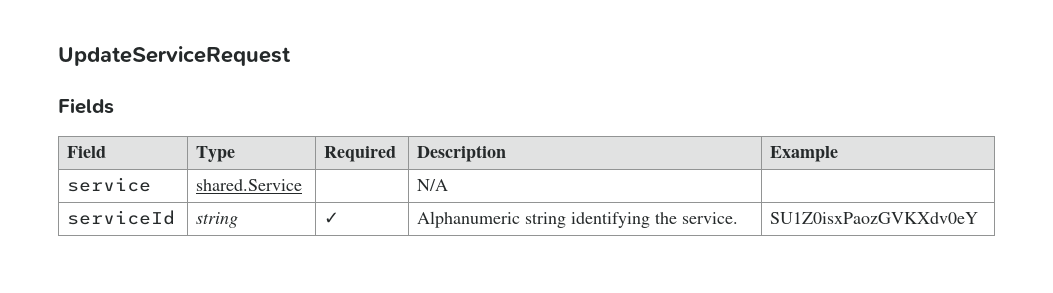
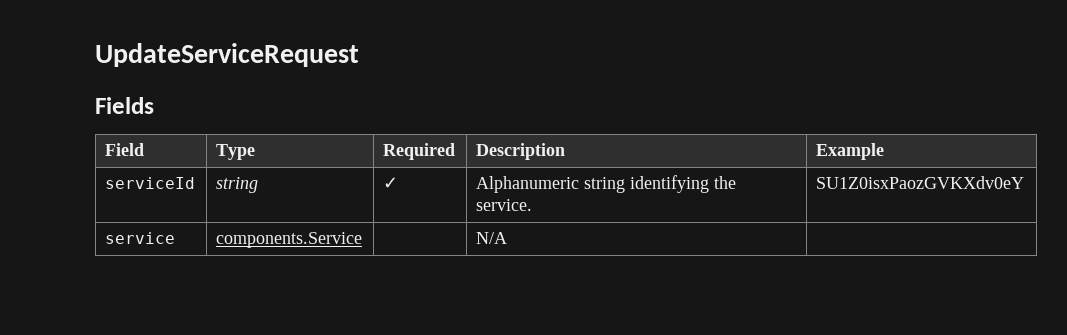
[66,177,151,192] [195,179,302,191] [416,179,448,191] // service | shared.Service | | N/A | -> (885, 151) none
(978, 218) none -> [105,232,176,244] [216,232,363,248] [476,232,508,244] // service | components.Service | | N/A |

